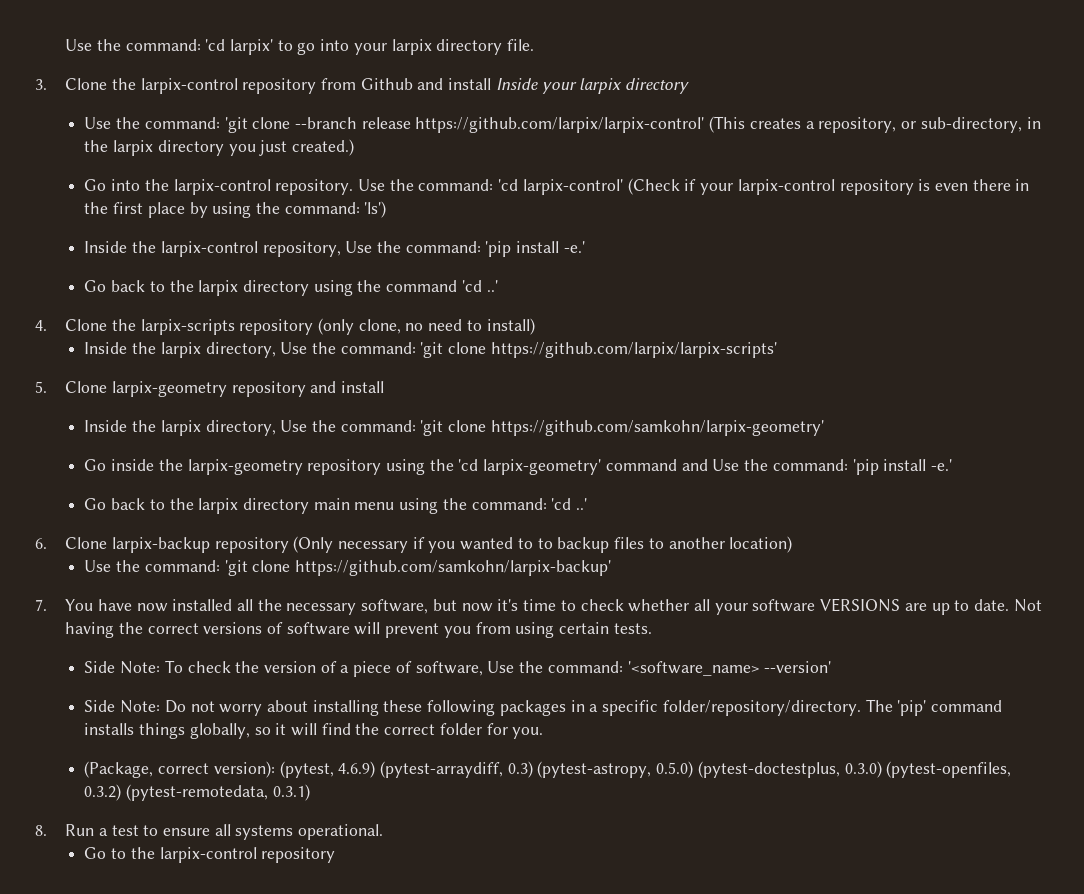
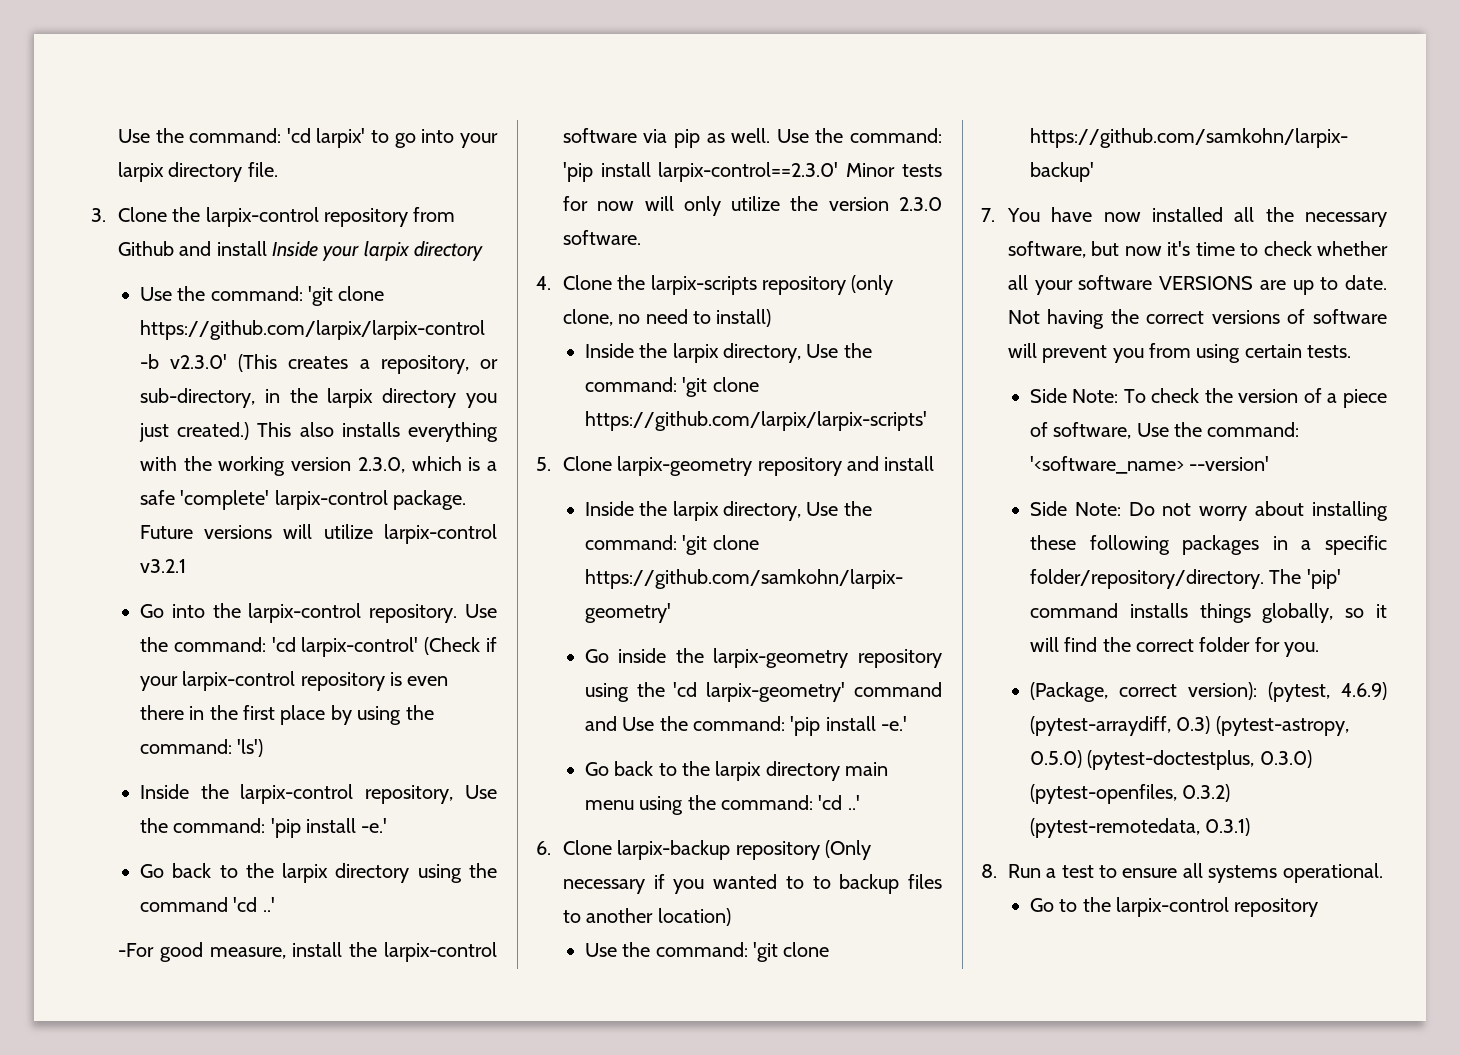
[294,117,705,133] --branch release https://github.com/larpix/larpix-control' -> [139,320,485,340] [139,354,228,369] https://github.com/larpix/larpix-control -b v2.3.0'
(354, 147) none -> [257,422,498,442] [139,456,497,476] [139,490,467,510] [139,524,497,544] [139,559,186,573] This also installs everything with the working version 2.3.0, which is a safe 'complete' larpix-control package. Future versions will utilize larpix-control v3.2.1
(498, 286) none -> [117,942,497,962] [562,128,942,148] [562,162,942,182] [562,196,942,216] [562,230,641,245] // -For good measure, install the larpix-control software via pip as well. Use the command: 'pip install larpix-control==2.3.0' Minor tests for now will only utilize the version 2.3.0 software.

